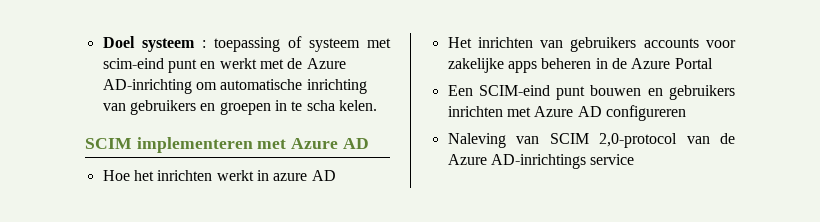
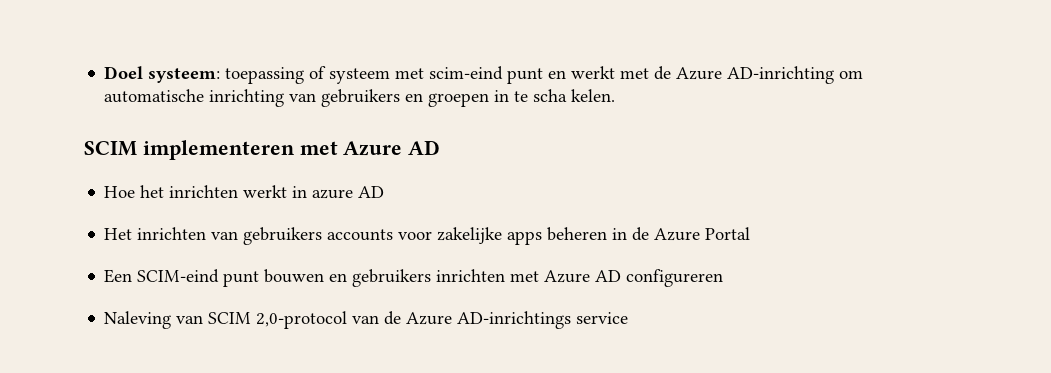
[141,38,206,52] systeem : -> [148,68,221,83] systeem:

